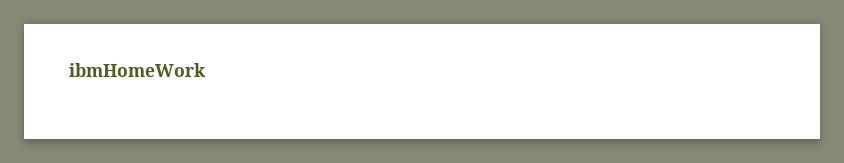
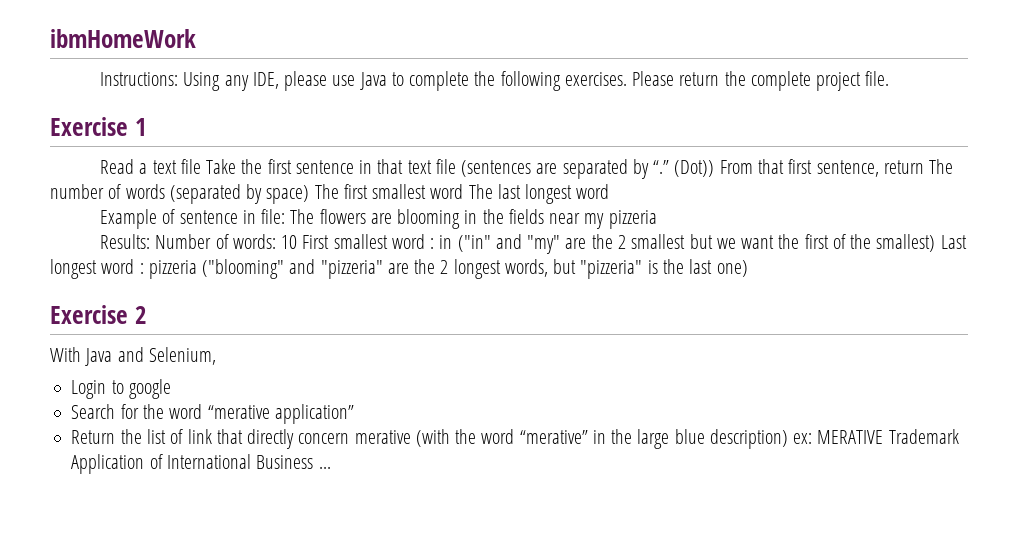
(206, 70) none -> [99,71,890,91] [50,117,147,136] [99,159,954,179] [50,184,610,204] [99,209,657,229] [99,234,967,254] [50,259,748,279] [50,305,147,324] [50,347,216,366] [71,379,171,399] [71,404,354,424] [71,429,959,449] [71,454,331,474] // Instructions: Using any IDE, please use Java to complete the following exercises. Please return the complete project file. // Exercise 1 // Read a text file Take the first sentence in that text file (sentences are separated by “.” (Dot)) From that first sentence, return The number of words (separated by space) The first smallest word The last longest word // Example of sentence in file: The flowers are blooming in the fields near my pizzeria // Results: Number of words: 10 First smallest word : in ("in" and "my" are the 2 smallest but we want the first of the smallest) Last longest word : pizzeria ("blooming" and "pizzeria" are the 2 longest words, but "pizzeria" is the last one) // Exercise 2 // With Java and Selenium, // Login to google // Search for the word “merative application” // Return the list of link that directly concern merative (with the word “merative” in the large blue description) ex: MERATIVE Trademark Application of International Business ...

